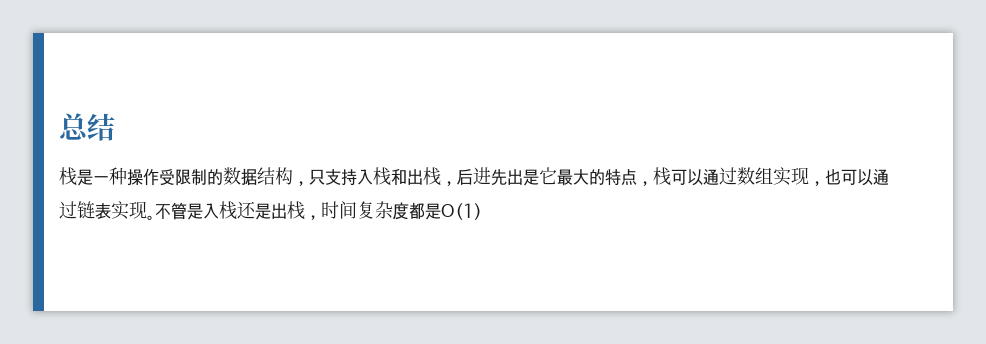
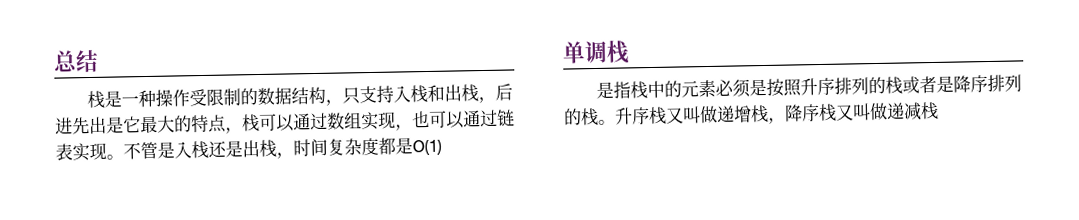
(482, 211) none -> [562,40,630,64] [595,74,1022,99] [563,101,939,126] // 单调栈 // 是指栈中的元素必须是按照升序排列的栈或者是降序排列的栈。升序栈又叫做递增栈，降序栈又叫做递减栈

